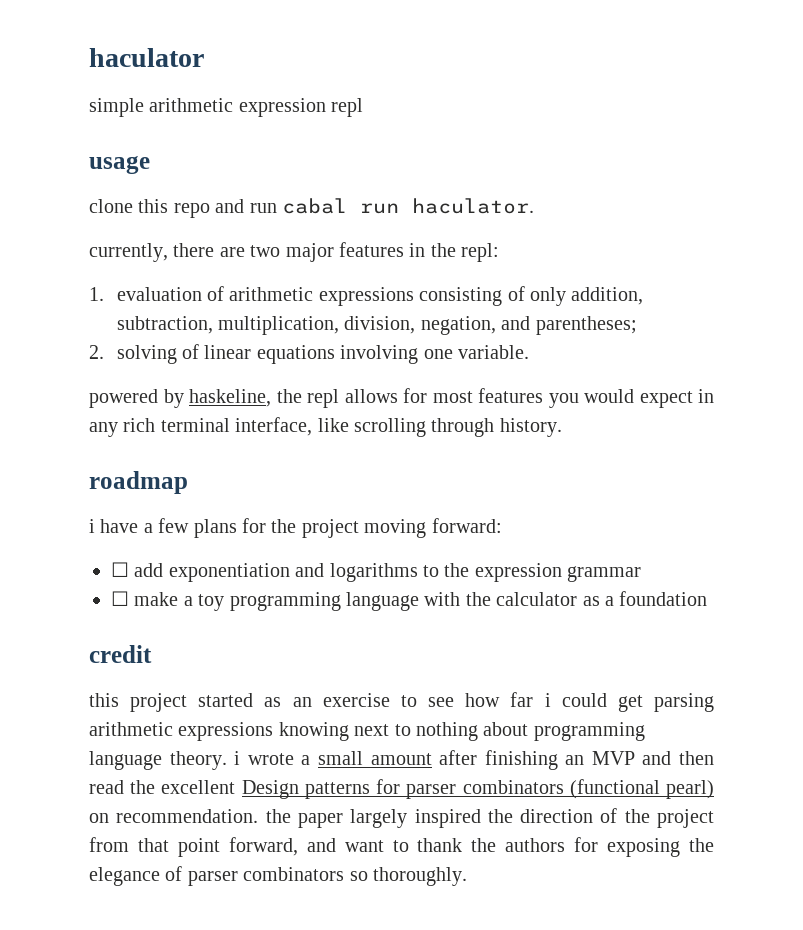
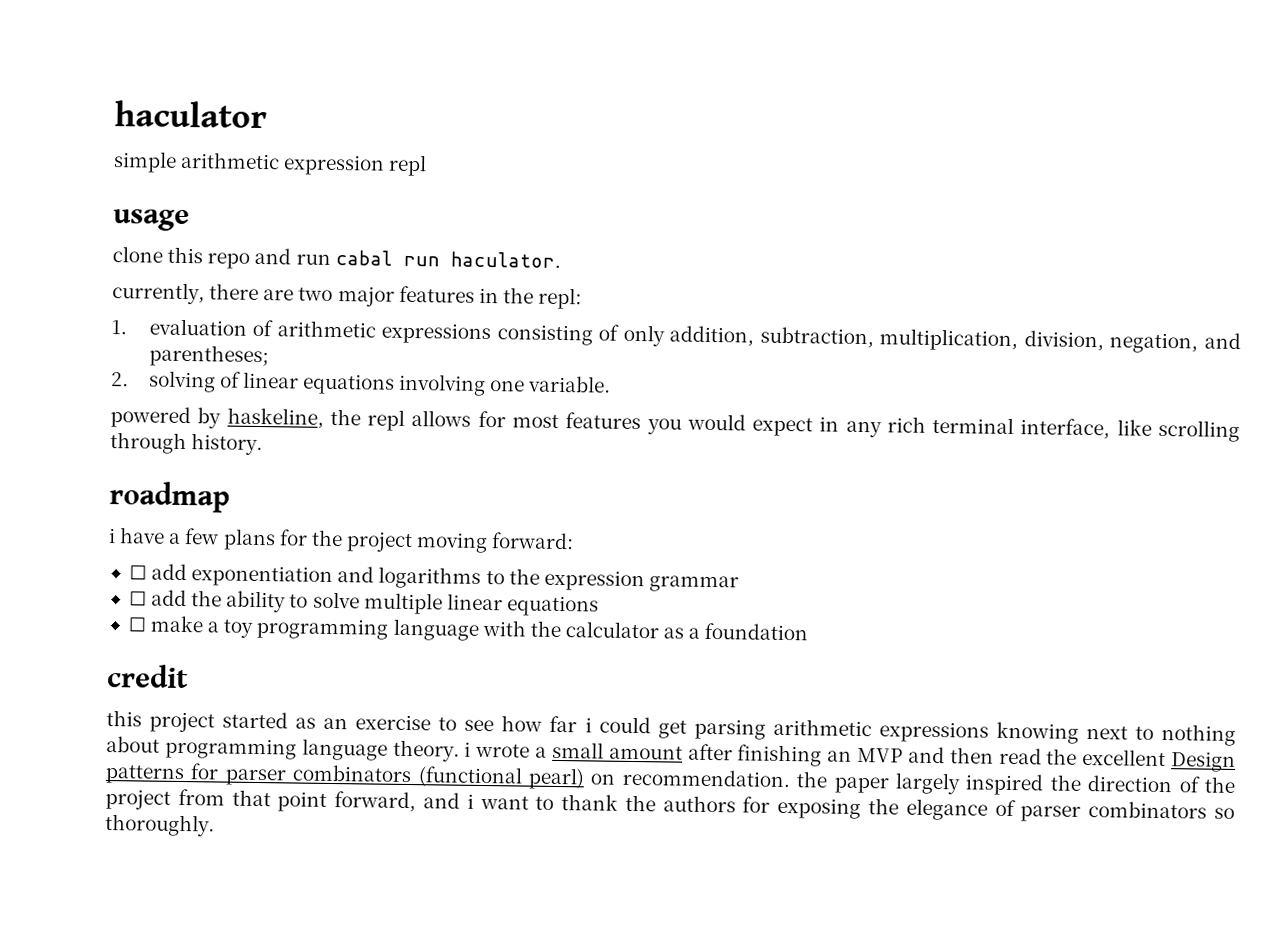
(642, 574) none -> [128,589,599,617] // ☐ add the ability to solve multiple linear equations
(336, 845) none -> [466,793,474,809] i

